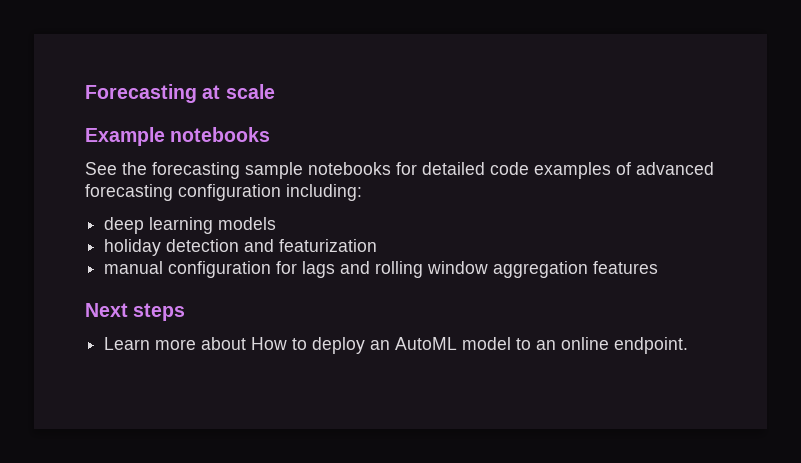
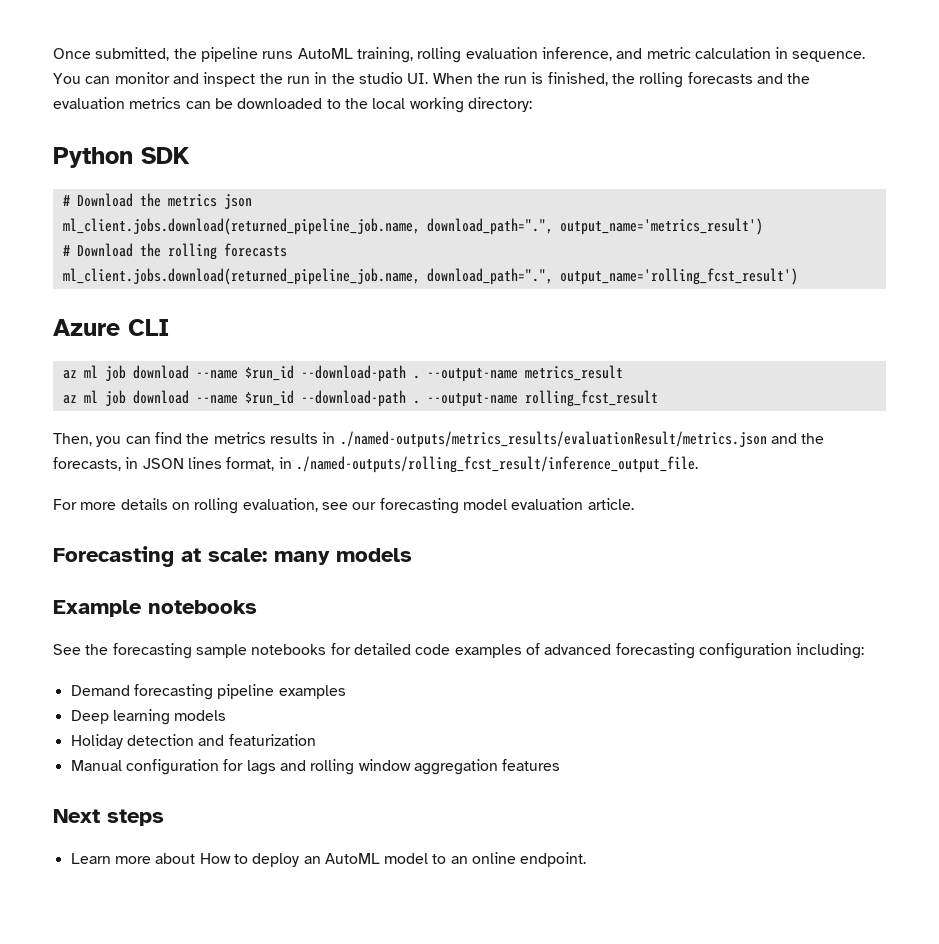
[85,84,275,103] Forecasting at scale -> [53,47,866,63] [53,72,811,88] [53,97,532,113] [53,147,190,168] [62,193,252,209] [62,218,763,235] [62,243,287,260] [62,268,798,285] [53,319,169,336] [62,365,623,382] [62,390,658,407] [53,431,825,448] [53,456,698,473] [53,498,634,514] [53,546,412,567] Once submitted, the pipeline runs AutoML training, rolling evaluation inference, and metric calculation in sequence. You can monitor and inspect the run in the studio UI. When the run is finished, the rolling forecasts and the evaluation metrics can be downloaded to the local working directory: // Python SDK // # Download the metrics json // ml_client.jobs.download(returned_pipeline_job.name, download_path=".", output_name='metrics_result') // # Download the rolling forecasts // ml_client.jobs.download(returned_pipeline_job.name, download_path=".", output_name='rolling_fcst_result') // Azure CLI // az ml job download --name $run_id --download-path . --output-name metrics_result // az ml job download --name $run_id --download-path . --output-name rolling_fcst_result // Then, you can find the metrics results in ./named-outputs/metrics_results/evaluationResult/metrics.json and the forecasts, in JSON lines format, in ./named-outputs/rolling_fcst_result/inference_output_file. // For more details on rolling evaluation, see our forecasting model evaluation article. // Forecasting at scale: many models
[104,217,145,234] deep -> [70,684,346,700] [70,710,109,724] Demand forecasting pipeline examples // Deep
[104,239,162,256] holiday -> [70,734,123,749] Holiday
[104,261,164,274] manual -> [70,760,122,771] Manual

